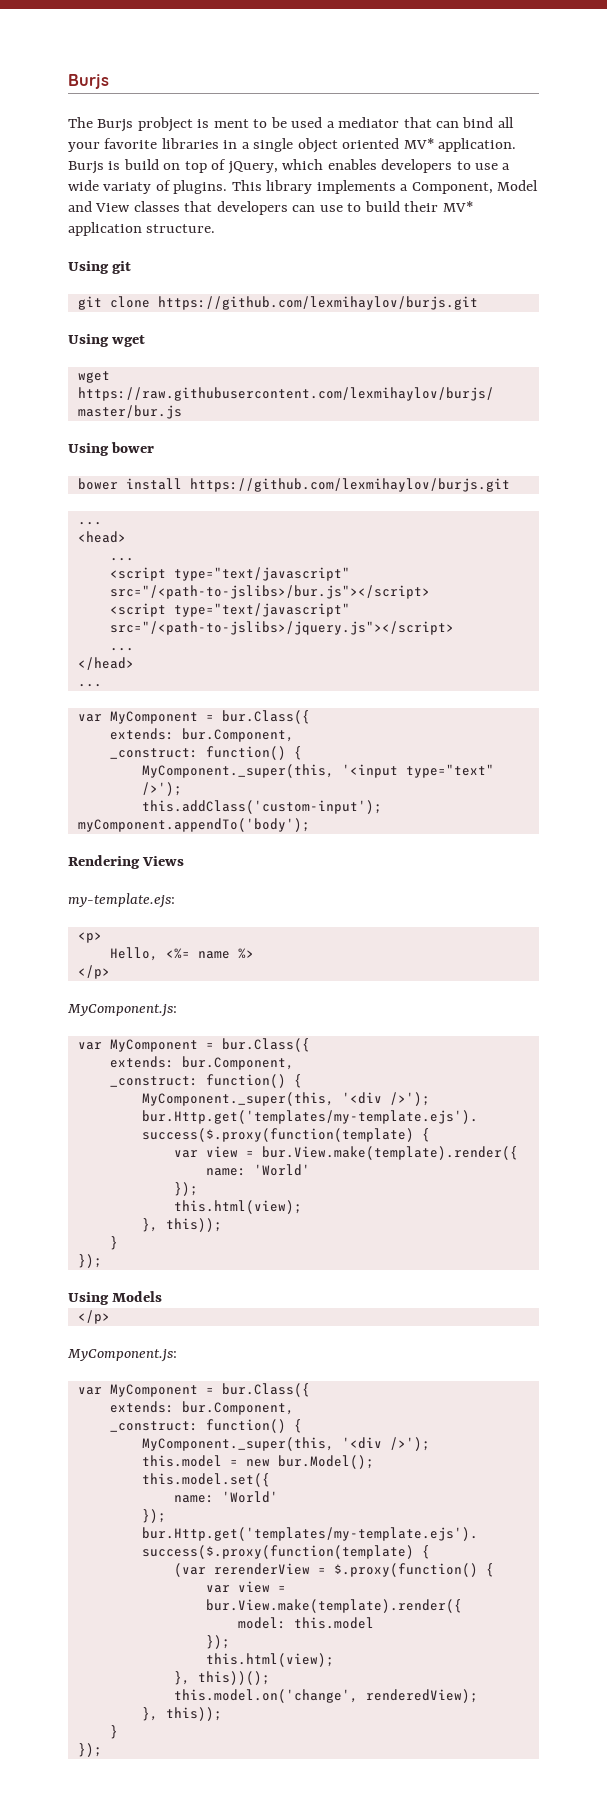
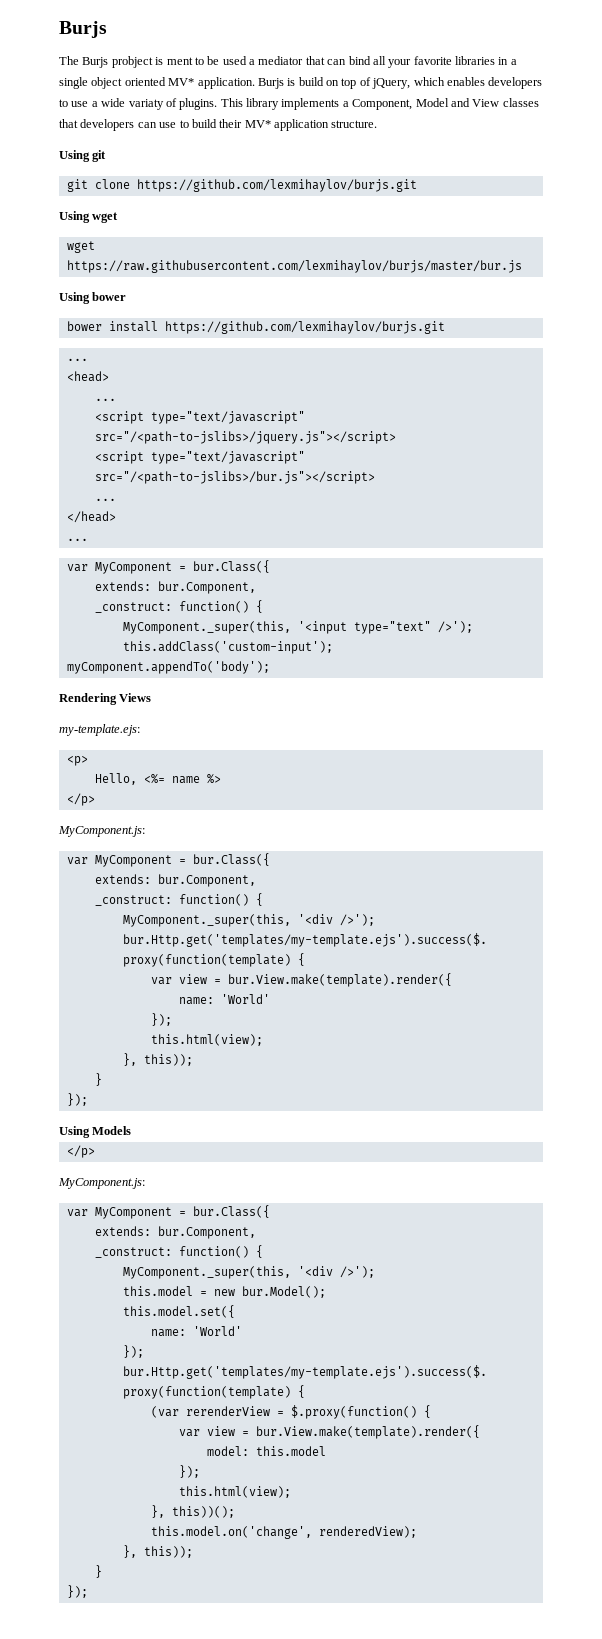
[109,585,430,599] [109,603,350,617] [109,621,454,635] src="/<path-to-jslibs>/bur.js"></script> // <script type="text/javascript" src="/<path-to-jslibs>/jquery.js"></script> -> [94,431,396,444] [94,451,305,464] [94,471,375,484] src="/<path-to-jslibs>/jquery.js"></script> // <script type="text/javascript" src="/<path-to-jslibs>/bur.js"></script>

